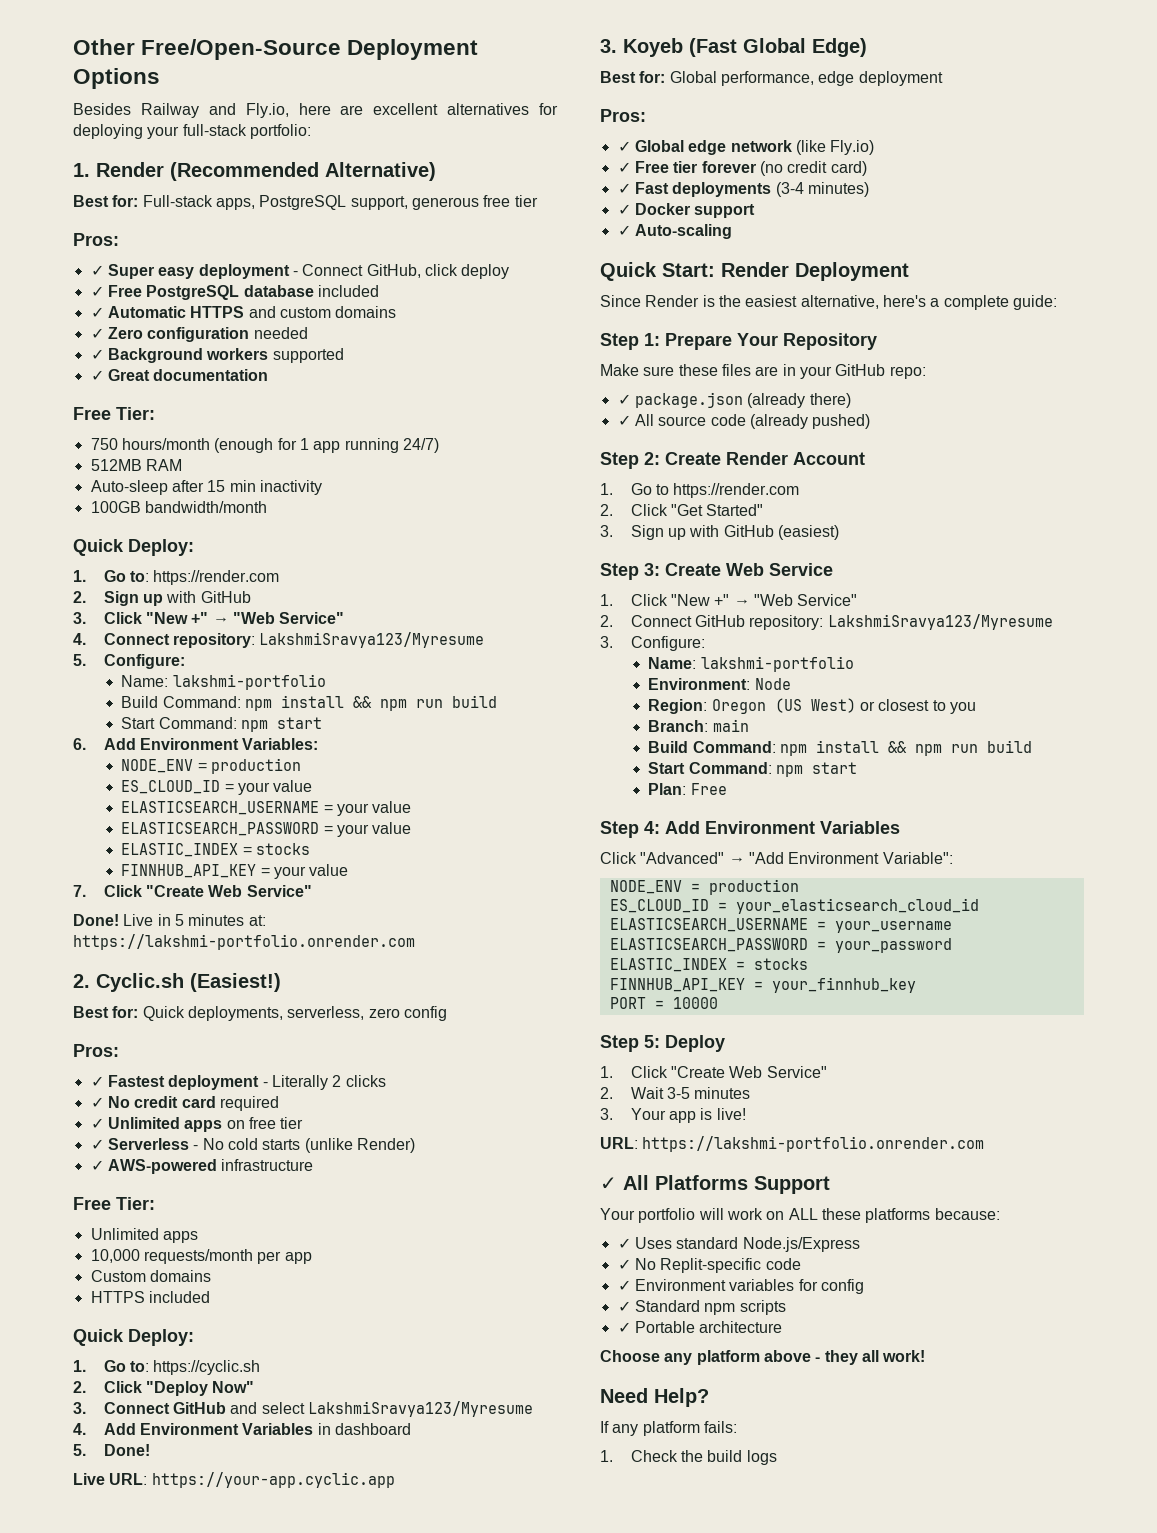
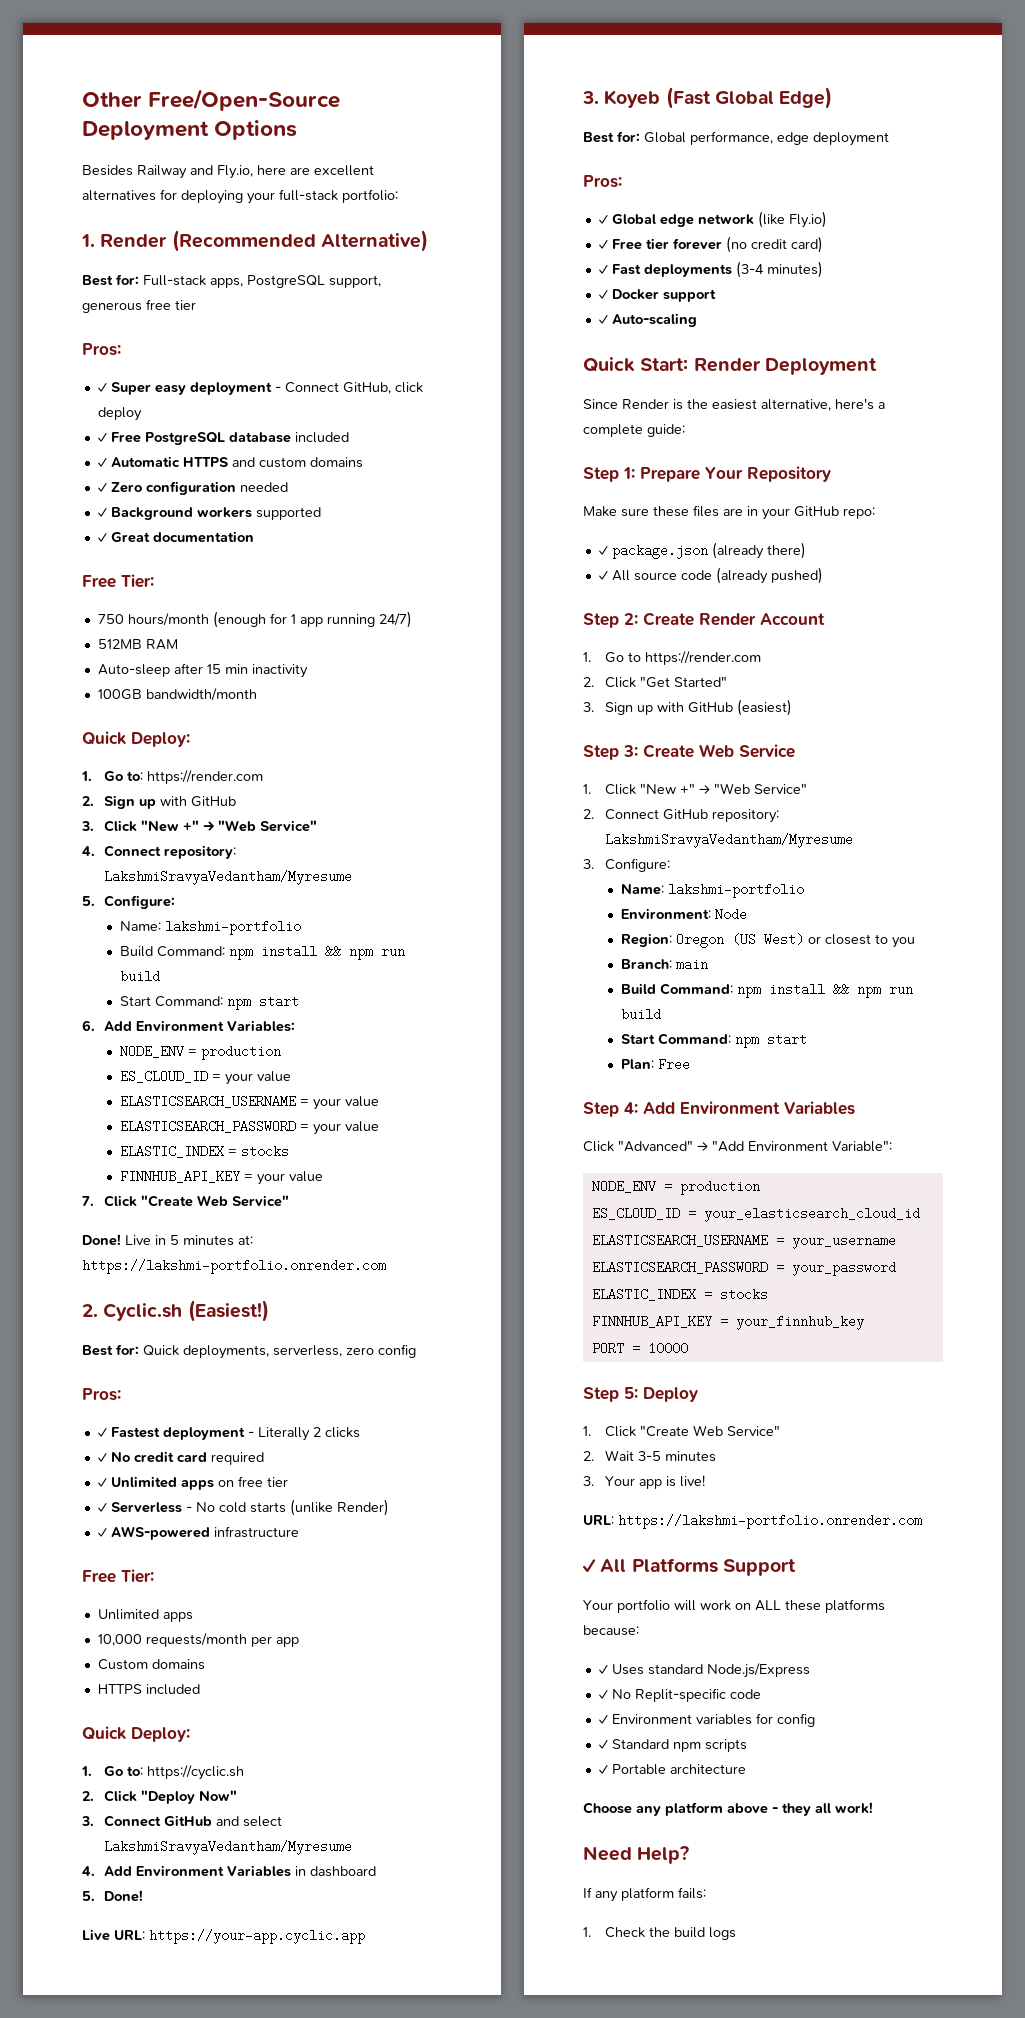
[259,632,485,648] LakshmiSravya123/Myresume -> [104,870,353,885] LakshmiSravyaVedantham/Myresume
[308,1401,534,1417] LakshmiSravya123/Myresume -> [104,1840,353,1855] LakshmiSravyaVedantham/Myresume
[827,614,1053,630] LakshmiSravya123/Myresume -> [605,833,854,848] LakshmiSravyaVedantham/Myresume

